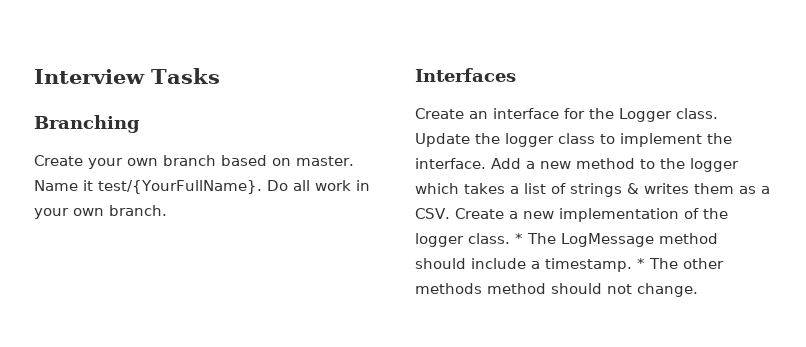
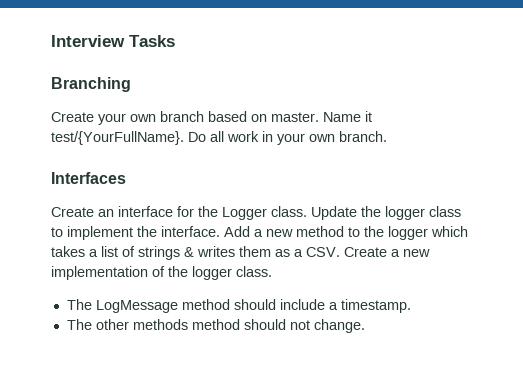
[515,233,523,244] * -> (272, 271) //
[637,258,645,269] * -> (411, 306) //

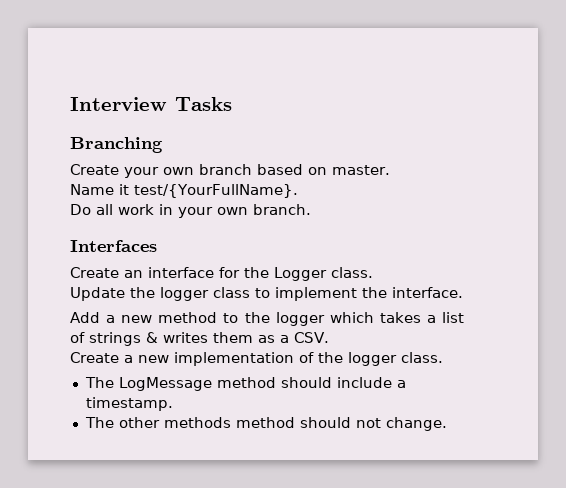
(319, 117) none -> (390, 170) //
(184, 138) none -> (298, 191) //
(307, 211) none -> (373, 272) //
(220, 231) none -> (463, 292) //
(340, 252) none -> (329, 337) //

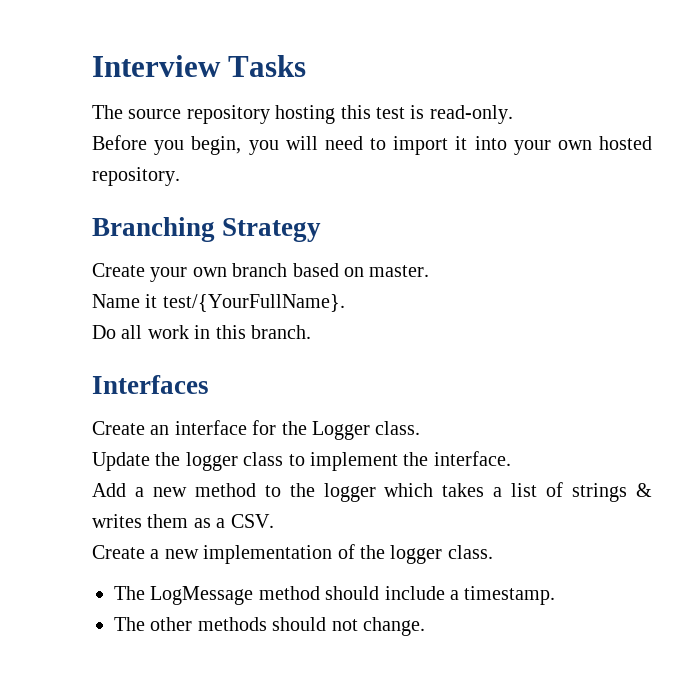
(232, 104) none -> [92,105,513,124] [92,135,653,155] [92,167,180,186] // The source repository hosting this test is read-only. // Before you begin, you will need to import it into your own hosted repository.
(163, 145) none -> [222,218,322,242] Strategy
[178,207,248,218] your own -> [215,325,246,339] this
[235,417,295,428] method -> (267, 624) none

